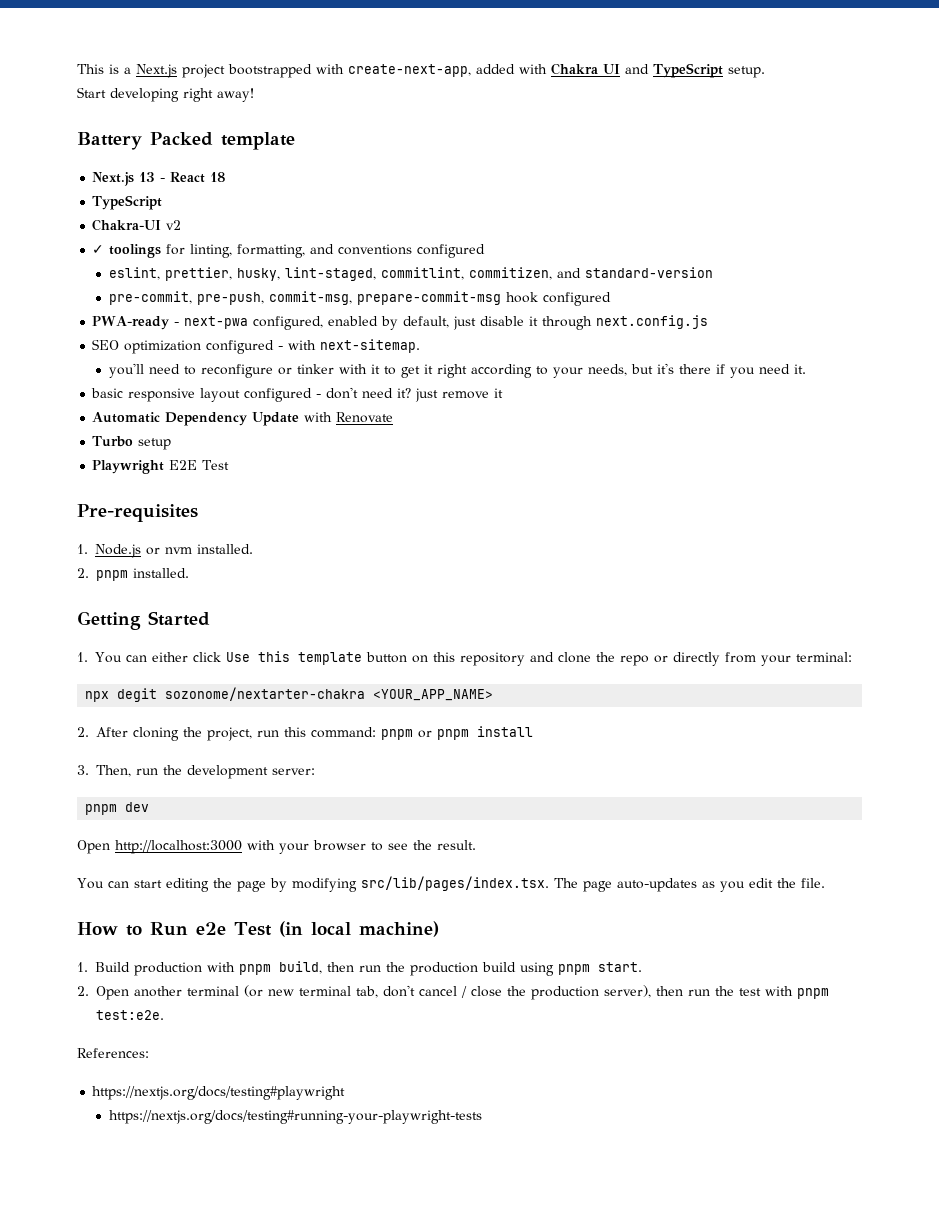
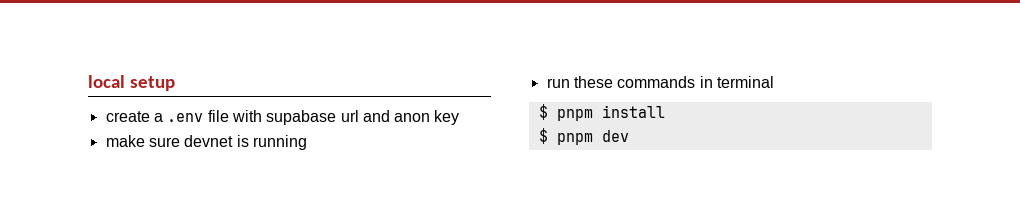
[77,63,765,78] [77,87,254,102] [77,132,295,150] [92,172,227,186] [92,195,163,210] [92,219,182,231] [92,244,486,258] [108,267,713,281] [108,291,611,306] [92,315,709,330] [92,339,421,354] [108,363,806,378] [91,387,504,402] [92,412,394,426] [92,436,172,450] [92,460,230,474] [77,504,198,522] [77,544,253,558] [77,568,189,581] [77,611,210,630] [77,651,852,666] [85,687,494,702] [77,726,533,741] [77,765,315,779] [85,802,150,815] [77,840,476,854] [77,876,825,892] [77,921,439,937] [77,961,642,976] [77,985,829,1000] [96,1010,164,1020] [77,1048,149,1058] [92,1086,346,1100] [108,1110,482,1124] This is a Next.js project bootstrapped with create-next-app, added with Chakra UI and TypeScript setup. // Start developing right away! // Battery Packed template // Next.js 13 - React 18 // TypeScript // Chakra-UI v2 // ✓ toolings for linting, formatting, and conventions configured // eslint, prettier, husky, lint-staged, commitlint, commitizen, and standard-version // pre-commit, pre-push, commit-msg, prepare-commit-msg hook configured // PWA-ready - next-pwa configured, enabled by default, just disable it through next.config.js // SEO optimization configured - with next-sitemap. // you'll need to reconfigure or tinker with it to get it right according to your needs, but it's there if you need it. // basic responsive layout configured - don't need it? just remove it // Automatic Dependency Update with Renovate // Turbo setup // Playwright E2E Test // Pre-requisites // 1. Node.js or nvm installed. // 2. pnpm installed. // Getting Started // 1. You can either click Use this template button on this repository and clone the repo or directly from your terminal: // npx degit sozonome/nextarter-chakra <YOUR_APP_NAME> // 2. After cloning the project, run this command: pnpm or pnpm install // 3. Then, run the development server: // pnpm dev // Open http://localhost:3000 with your browser to see the result. // You can start editing the page by modifying src/lib/pages/index.tsx. The page auto-updates as you edit the file. // How to Run e2e Test (in local machine) // 1. Build production with pnpm build, then run the production build using pnpm start. // 2. Open another terminal (or new terminal tab, don't cancel / close the production server), then run the test with pnpm test:e2e. // References: // https://nextjs.org/docs/testing#playwright // https://nextjs.org/docs/testing#running-your-playwright-tests -> [88,75,175,91] [105,110,460,125] [105,135,307,150] [546,76,774,88] [538,104,665,121] [538,128,629,145] local setup // create a .env file with supabase url and anon key // make sure devnet is running // run these commands in terminal // $ pnpm install // $ pnpm dev

